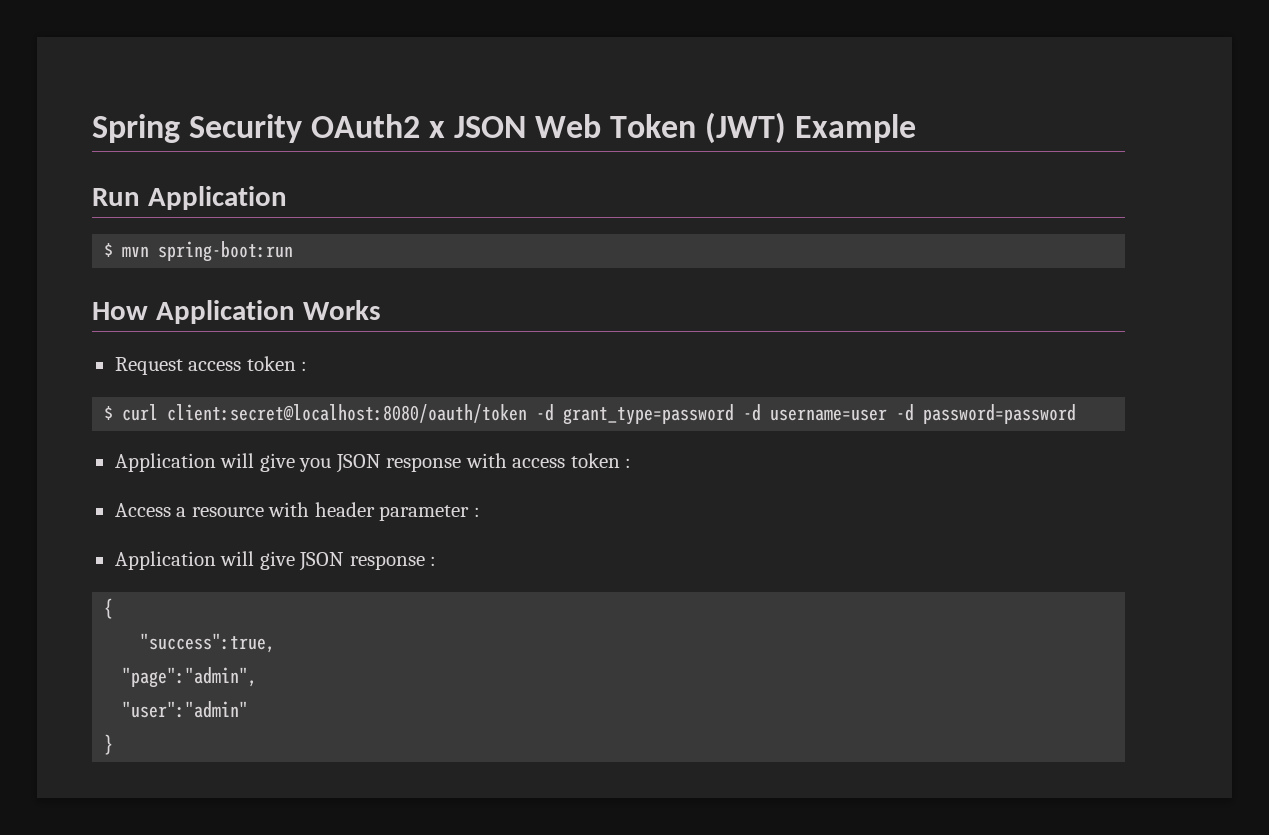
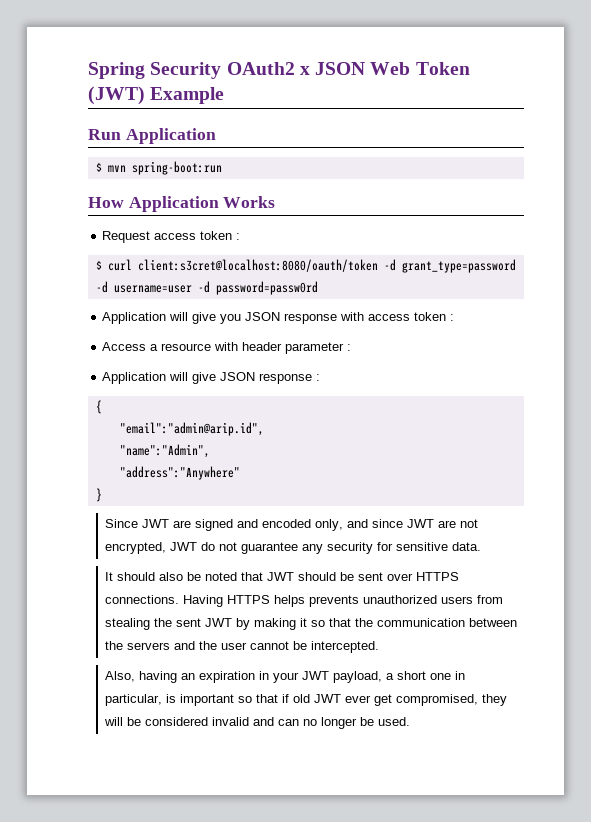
[167,404,528,423] client:secret@localhost:8080/oauth/token -> [137,259,378,272] client:s3cret@localhost:8080/oauth/token
[923,404,1077,424] password=password -> [215,281,318,295] password=passw0rd
[140,633,276,653] [122,667,258,688] [122,701,249,718] [104,734,114,755] "success":true, // "page":"admin", // "user":"admin" // } -> [119,422,264,436] [119,444,210,458] [119,466,240,480] [95,488,102,502] [104,519,478,531] [104,542,481,554] [104,572,459,581] [104,595,503,607] [104,618,517,630] [104,641,379,653] [104,671,465,683] [104,694,507,706] [103,717,410,729] "email":"admin@arip.id", // "name":"Admin", // "address":"Anywhere" // } // Since JWT are signed and encoded only, and since JWT are not encrypted, JWT do not guarantee any security for sensitive data. // It should also be noted that JWT should be sent over HTTPS connections. Having HTTPS helps prevents unauthorized users from stealing the sent JWT by making it so that the communication between the servers and the user cannot be intercepted. // Also, having an expiration in your JWT payload, a short one in particular, is important so that if old JWT ever get compromised, they will be considered invalid and can no longer be used.

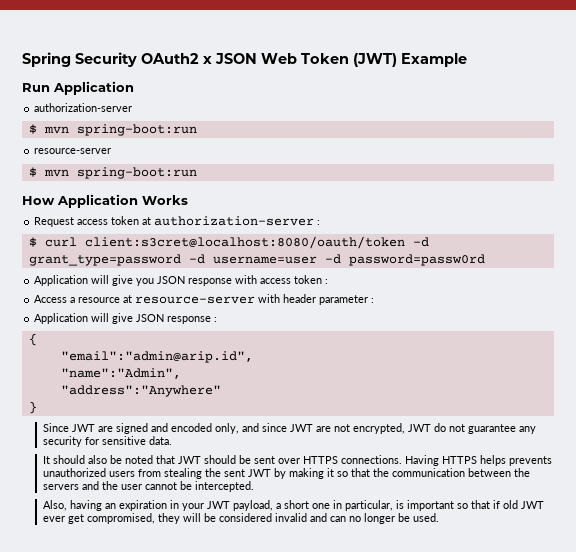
(216, 136) none -> [34,103,133,112] [28,124,197,136] [34,148,112,154] // authorization-server // $ mvn spring-boot:run // resource-server
(233, 235) none -> [142,216,315,226] at authorization-server
(212, 347) none -> [123,295,256,304] at resource-server

